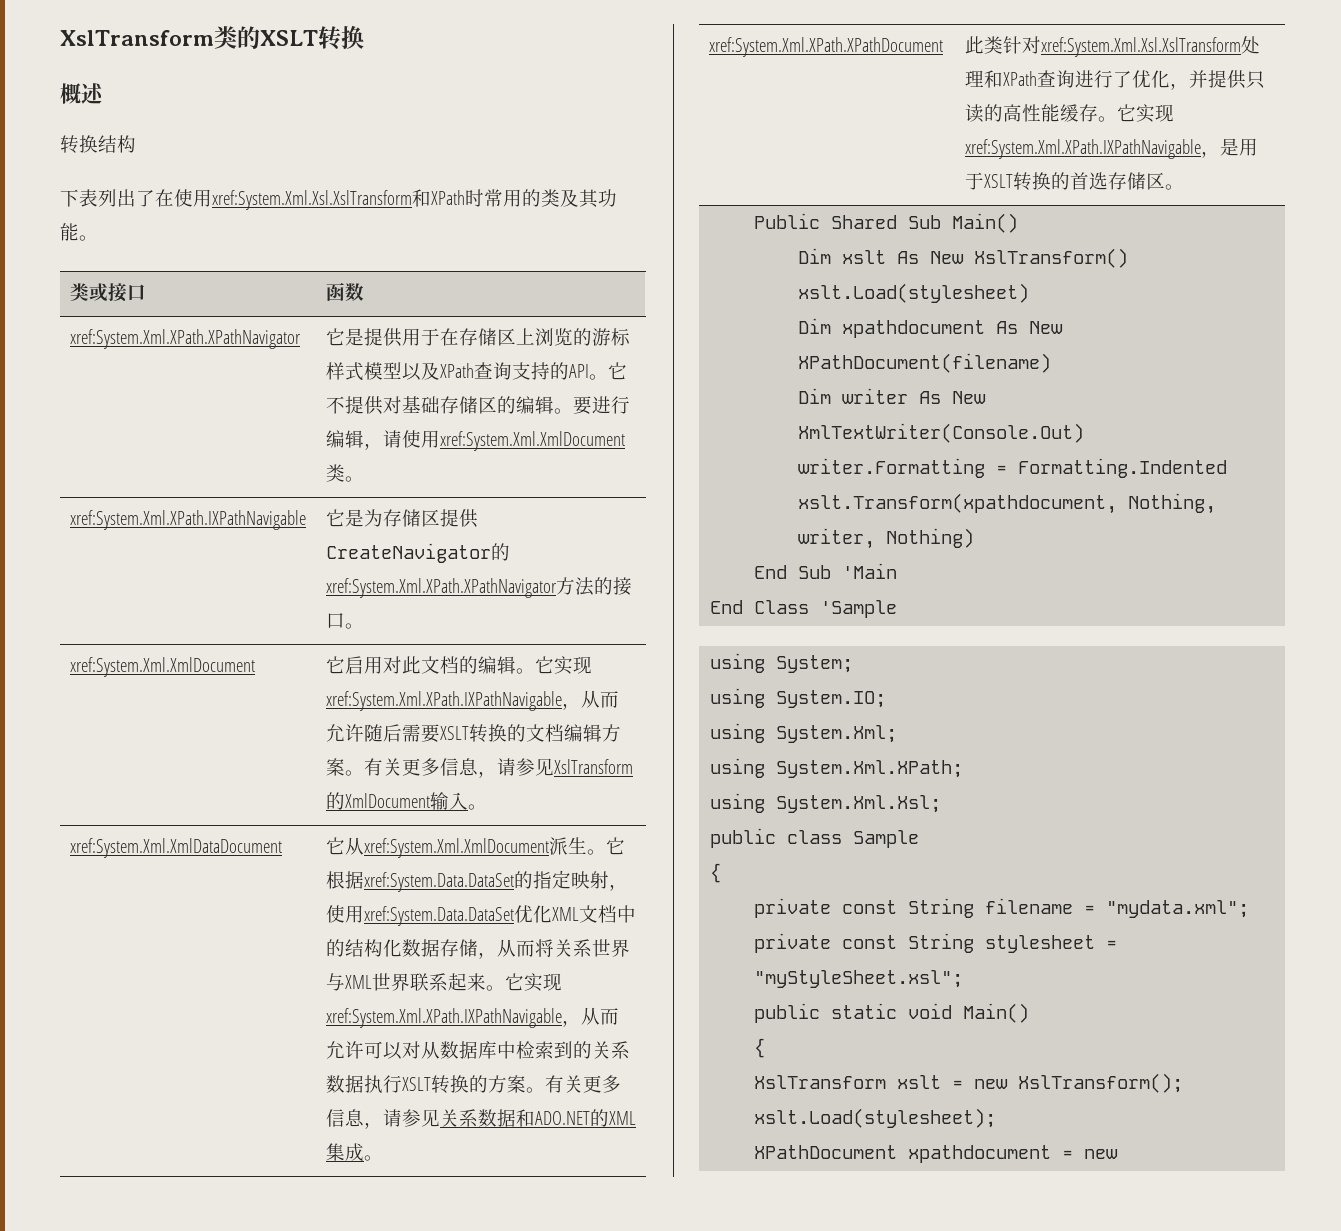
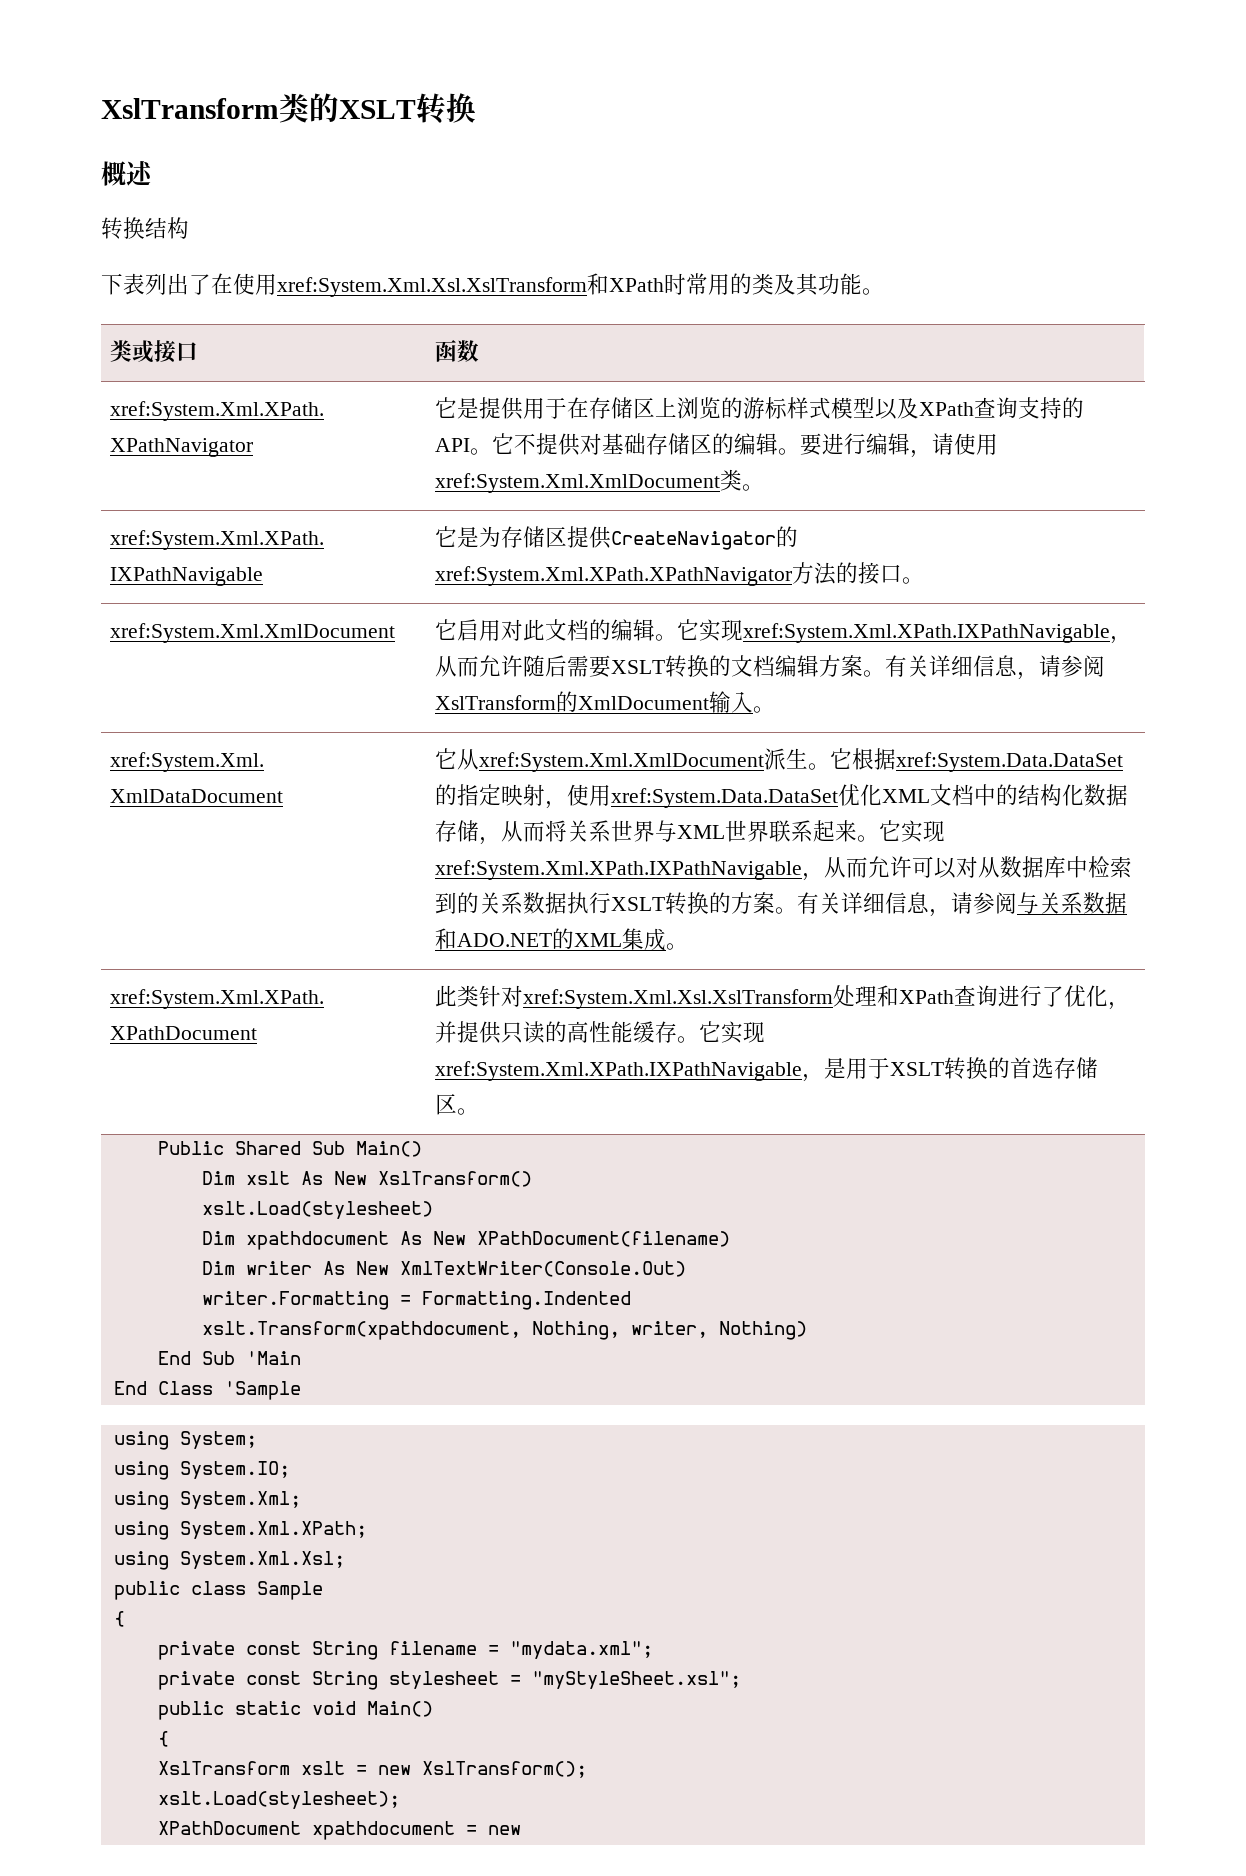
[401,758,554,778] 更多信息，请参见 -> [929,655,1106,680] 详细信息，请参阅
[582,1075,621,1093] [325,1109,440,1129] 更多信息，请参见 -> [841,892,1040,917] 详细信息，请参阅与

